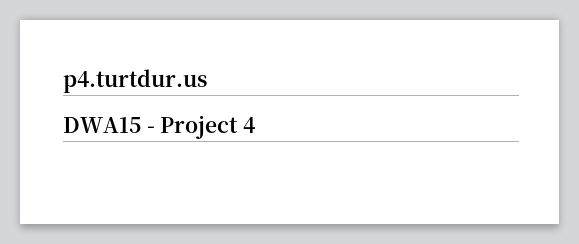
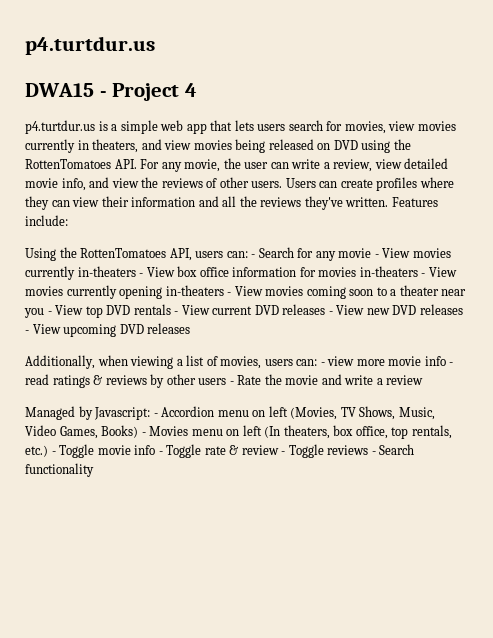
(256, 125) none -> [25,120,456,134] [25,139,411,153] [25,158,449,172] [25,177,454,191] [25,196,438,210] [25,215,68,226] [25,247,451,261] [25,266,457,280] [25,285,467,299] [24,304,463,318] [25,323,191,337] [25,355,454,369] [25,374,424,388] [25,406,435,420] [25,425,452,439] [25,444,415,458] [25,463,94,477] // p4.turtdur.us is a simple web app that lets users search for movies, view movies currently in theaters, and view movies being released on DVD using the RottenTomatoes API. For any movie, the user can write a review, view detailed movie info, and view the reviews of other users. Users can create profiles where they can view their information and all the reviews they've written. Features include: // Using the RottenTomatoes API, users can: - Search for any movie - View movies currently in-theaters - View box office information for movies in-theaters - View movies currently opening in-theaters - View movies coming soon to a theater near you - View top DVD rentals - View current DVD releases - View new DVD releases - View upcoming DVD releases // Additionally, when viewing a list of movies, users can: - view more movie info - read ratings & reviews by other users - Rate the movie and write a review // Managed by Javascript: - Accordion menu on left (Movies, TV Shows, Music, Video Games, Books) - Movies menu on left (In theaters, box office, top rentals, etc.) - Toggle movie info - Toggle rate & review - Toggle reviews - Search functionality

